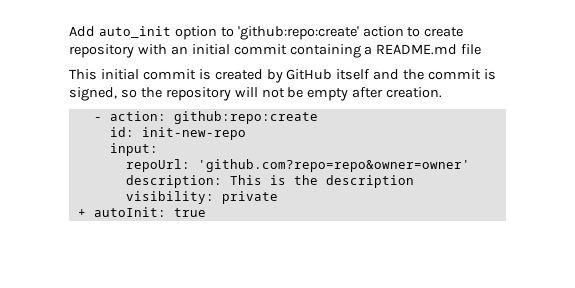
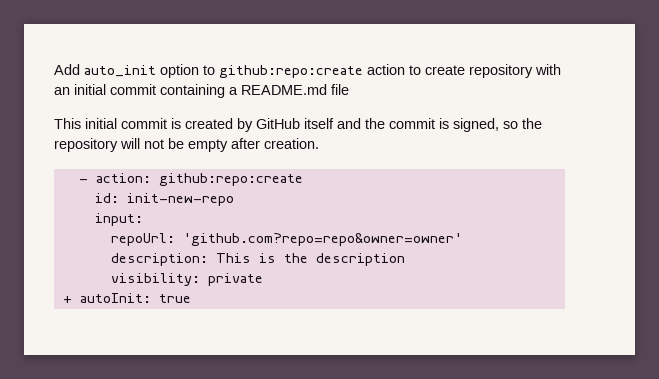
[237,26,359,40] 'github:repo:create' -> [219,65,363,78] github:repo:create

